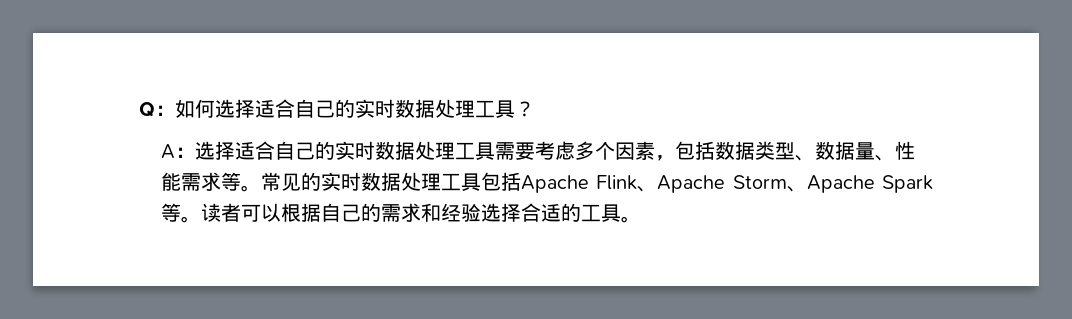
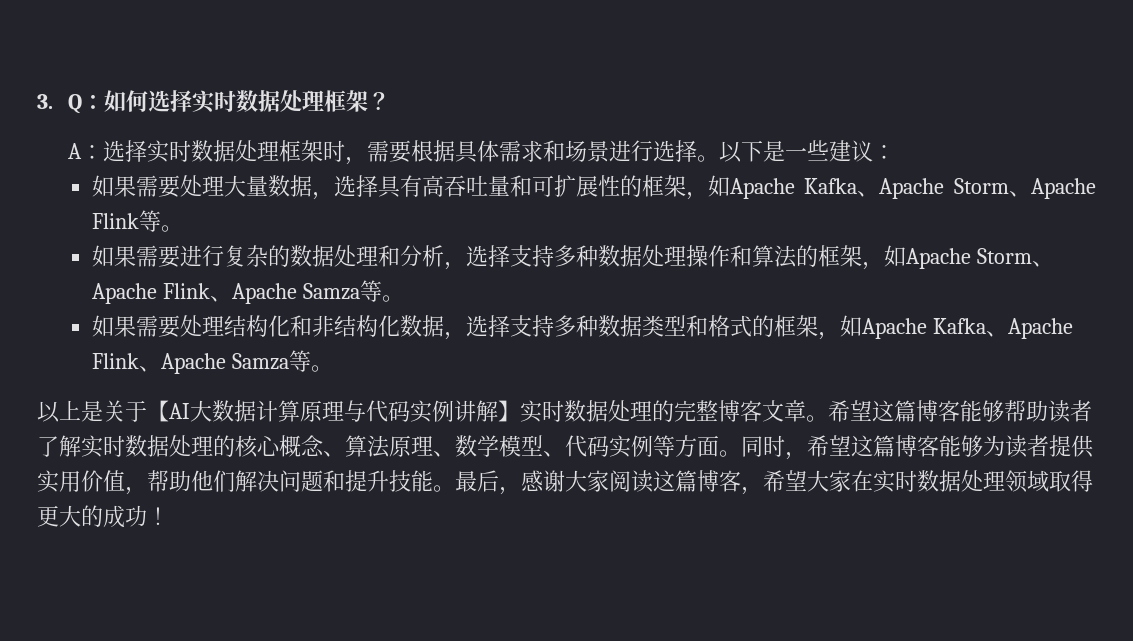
(139, 109) none -> [37,94,53,109] 3.
[255,99,515,118] 适合自己的实时数据处理工具 -> [191,90,368,113] 实时数据处理框架
[235,141,916,161] [161,172,933,193] [161,203,642,223] 适合自己的实时数据处理工具需要考虑多个因素，包括数据类型、数据量、性能需求等。常见的实时数据处理工具包括Apache Flink、Apache Storm、Apache Spark等。读者可以根据自己的需求和经验选择合适的工具。 -> [146,140,895,165] [91,175,1096,200] [91,210,183,232] [91,245,1054,270] [91,280,404,304] [91,315,1073,340] [91,350,333,374] [37,400,1092,423] [37,435,1094,460] [37,470,1093,495] [37,505,169,528] 实时数据处理框架时，需要根据具体需求和场景进行选择。以下是一些建议： // 如果需要处理大量数据，选择具有高吞吐量和可扩展性的框架，如Apache Kafka、Apache Storm、Apache Flink等。 // 如果需要进行复杂的数据处理和分析，选择支持多种数据处理操作和算法的框架，如Apache Storm、Apache Flink、Apache Samza等。 // 如果需要处理结构化和非结构化数据，选择支持多种数据类型和格式的框架，如Apache Kafka、Apache Flink、Apache Samza等。 // 以上是关于【AI大数据计算原理与代码实例讲解】实时数据处理的完整博客文章。希望这篇博客能够帮助读者了解实时数据处理的核心概念、算法原理、数学模型、代码实例等方面。同时，希望这篇博客能够为读者提供实用价值，帮助他们解决问题和提升技能。最后，感谢大家阅读这篇博客，希望大家在实时数据处理领域取得更大的成功！

